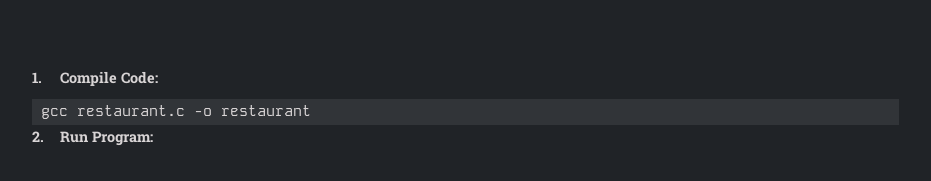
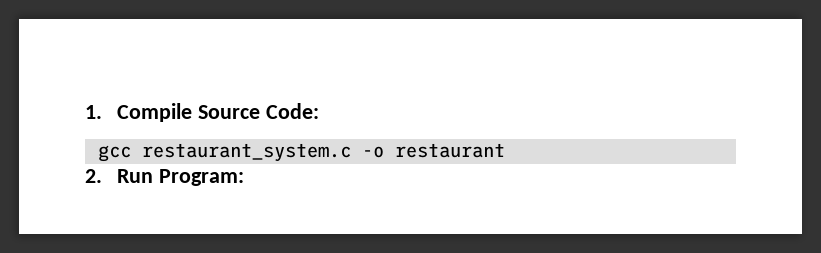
(118, 78) none -> [198,105,261,119] Source
[76,105,185,116] restaurant.c -> [141,143,351,162] restaurant_system.c

